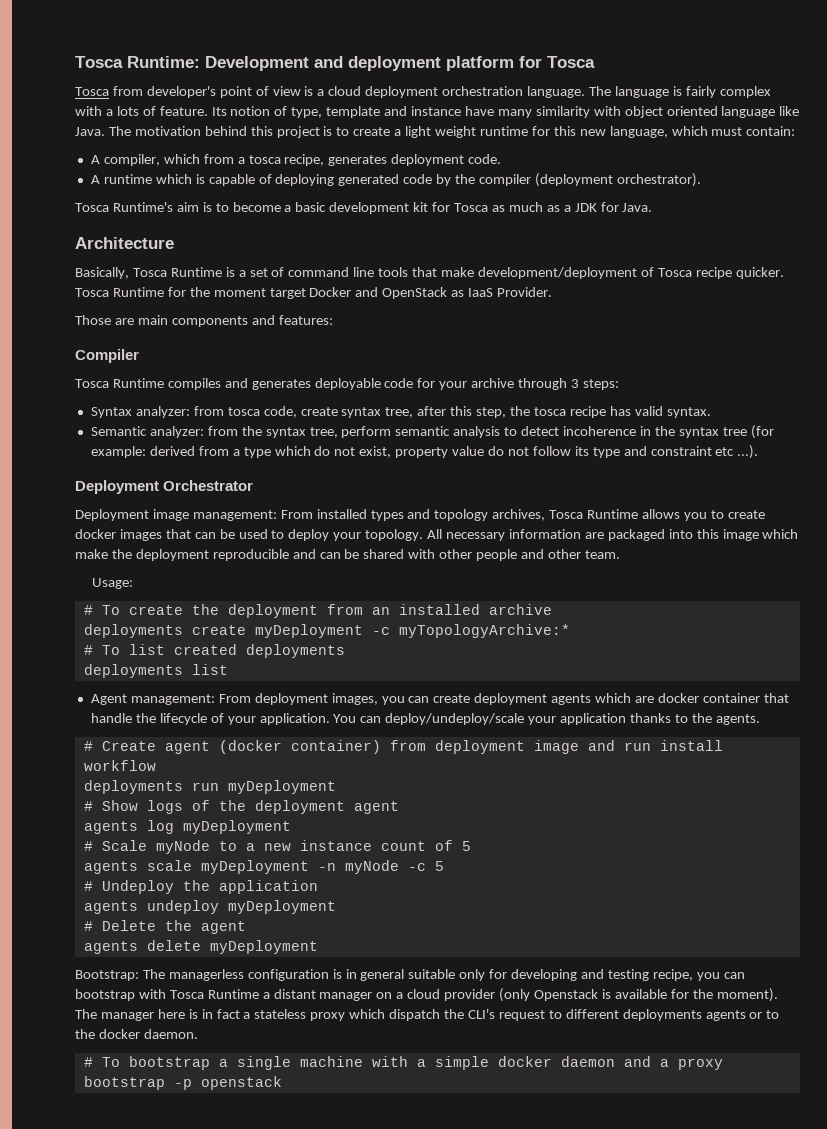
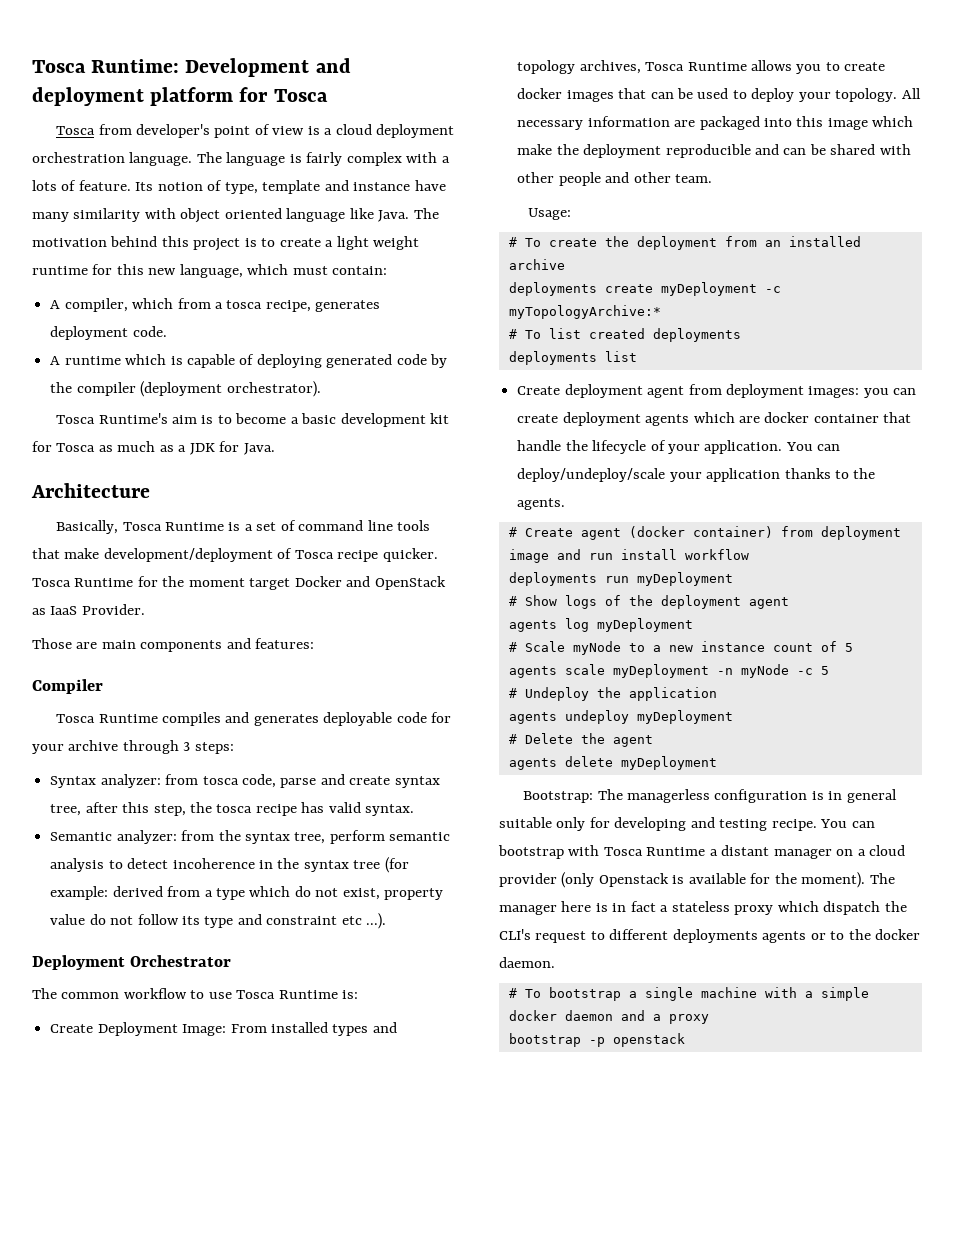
(297, 412) none -> [280,774,345,788] parse and
[75,509,277,521] Deployment image management: -> [32,988,359,999] [50,1022,227,1036] The common workflow to use Tosca Runtime is: // Create Deployment Image:
[90,693,378,705] Agent management: From deployment images, -> [517,384,860,398] Create deployment agent from deployment images:
[652,969,720,981] recipe, you -> [771,819,848,831] recipe. You

